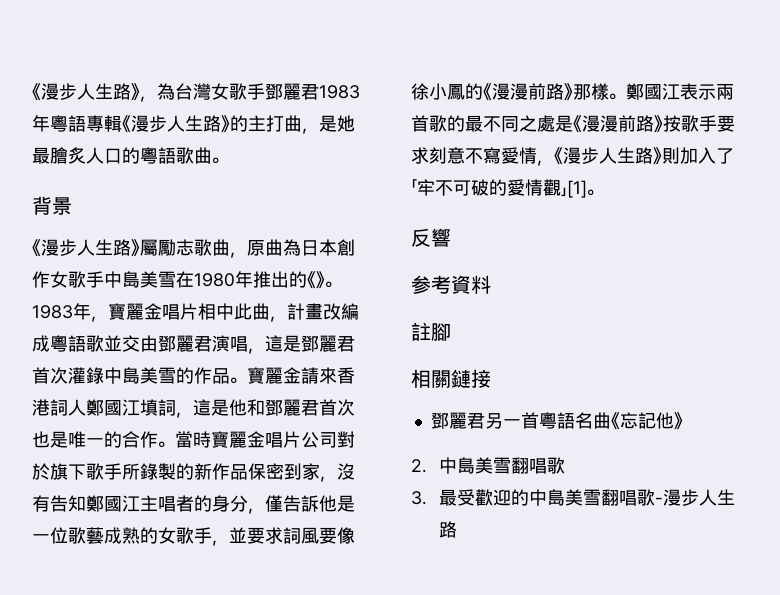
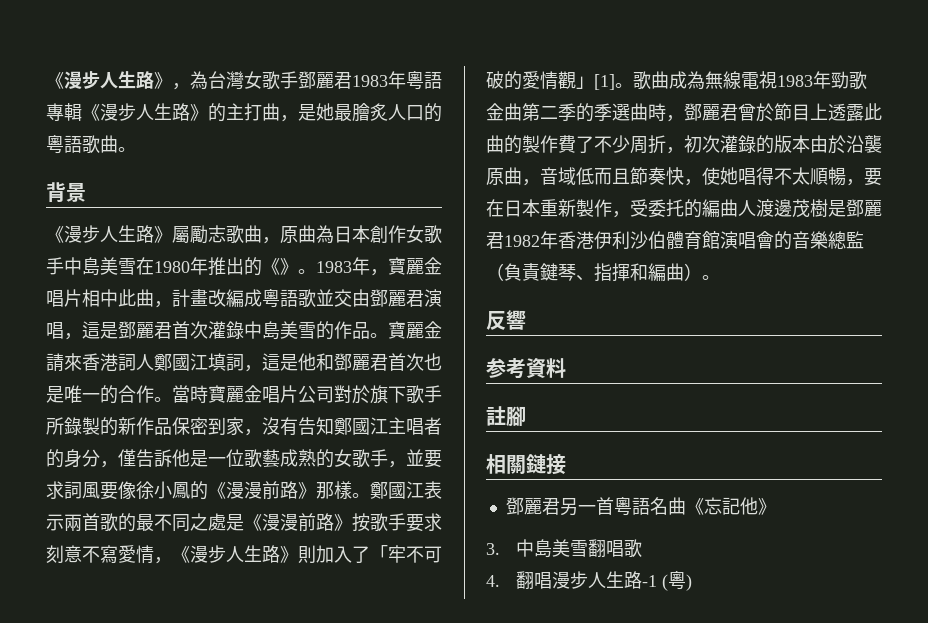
(604, 192) none -> [633,71,867,90] [486,103,882,122] [486,135,882,154] [486,167,882,186] [486,199,882,218] [486,231,864,250] [486,263,720,282] 歌曲成為無線電視1983年勁歌金曲第二季的季選曲時，鄧麗君曾於節目上透露此曲的製作費了不少周折，初次灌錄的版本由於沿襲原曲，音域低而且節奏快，使她唱得不太順暢，要在日本重新製作，受委托的編曲人渡邊茂樹是鄧麗君1982年香港伊利沙伯體育館演唱會的音樂總監（負責鍵琴、指揮和編曲）。
[411,459,427,473] 2. -> [486,543,500,555] 3.
[411,489,735,506] [438,521,457,538] 3.最受歡迎的中島美雪翻唱歌-漫步人生路 -> [486,571,692,591] 4.翻唱漫步人生路-1 (粵)

